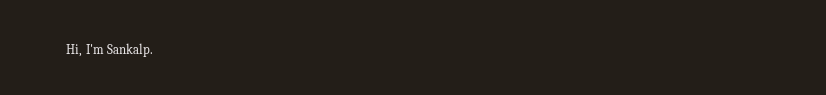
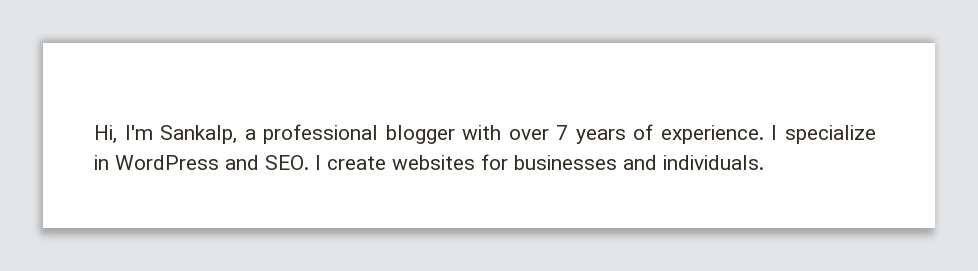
[107,43,154,57] Sankalp. -> [160,124,877,144] [94,154,764,170] Sankalp, a professional blogger with over 7 years of experience. I specialize in WordPress and SEO. I create websites for businesses and individuals.

